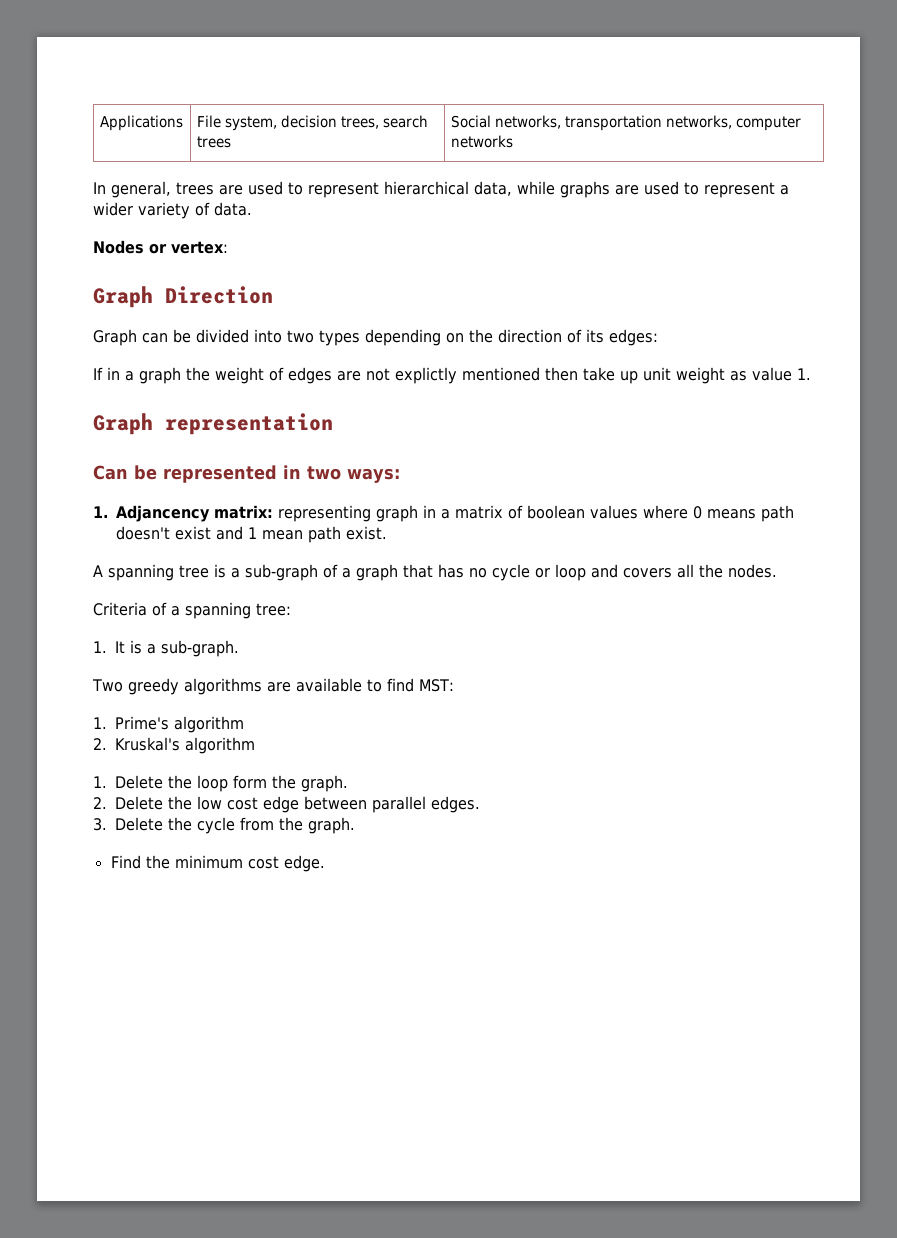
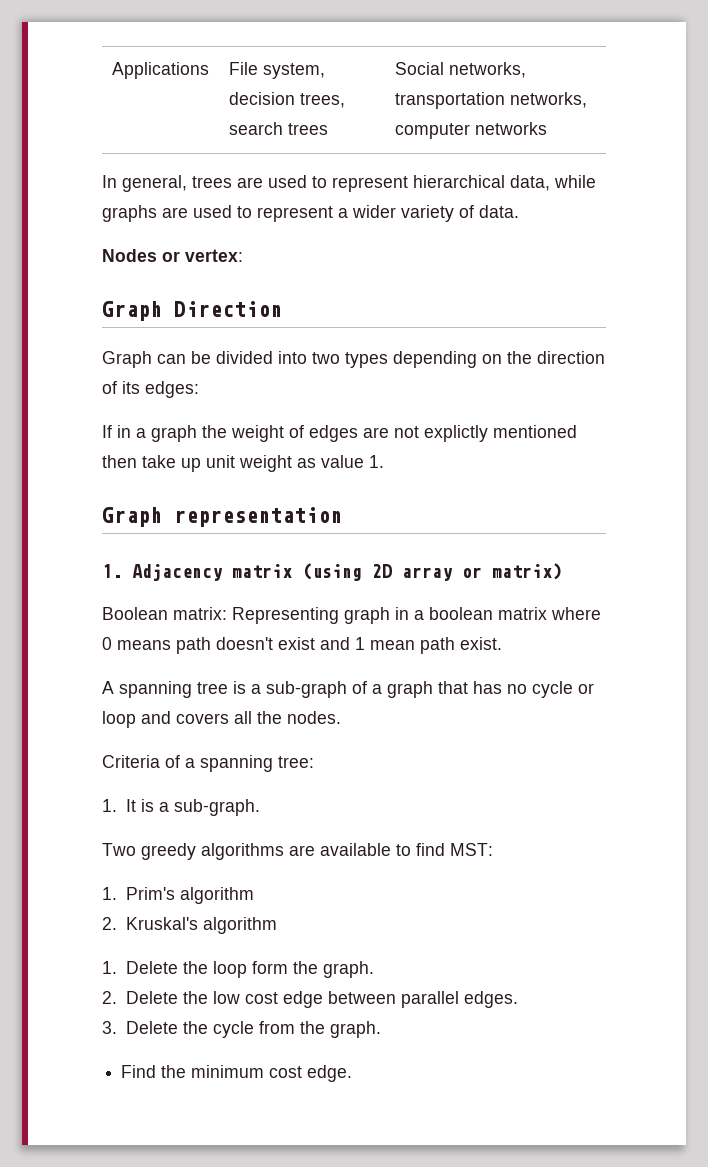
[93,465,400,483] [93,505,638,522] Can be represented in two ways: // 1. Adjancency matrix: representing graph in a matrix of boolean values -> [102,563,562,581] [102,607,547,624] 1. Adjacency matrix (using 2D array or matrix) // Boolean matrix: Representing graph in a boolean matrix
[115,716,169,730] Prime's -> [125,887,175,900] Prim's

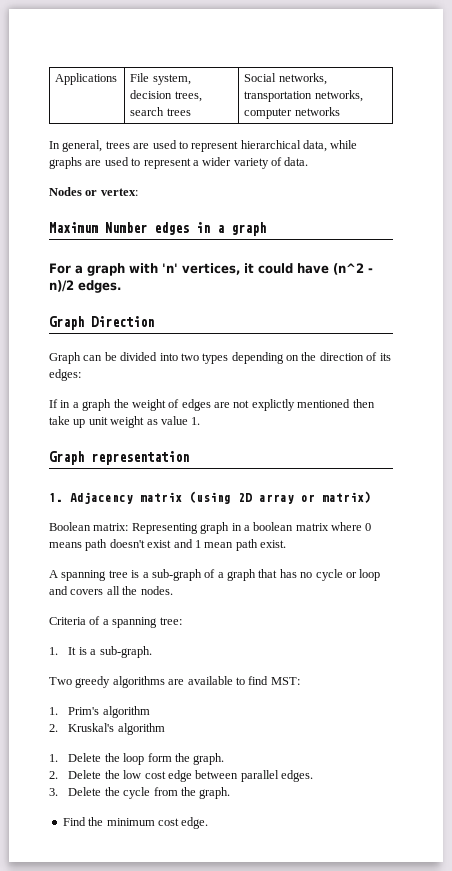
(243, 255) none -> [49,222,266,236] [49,263,373,276] [49,280,121,293] // Maximum Number edges in a graph // For a graph with 'n' vertices, it could have (n^2 - n)/2 edges.

